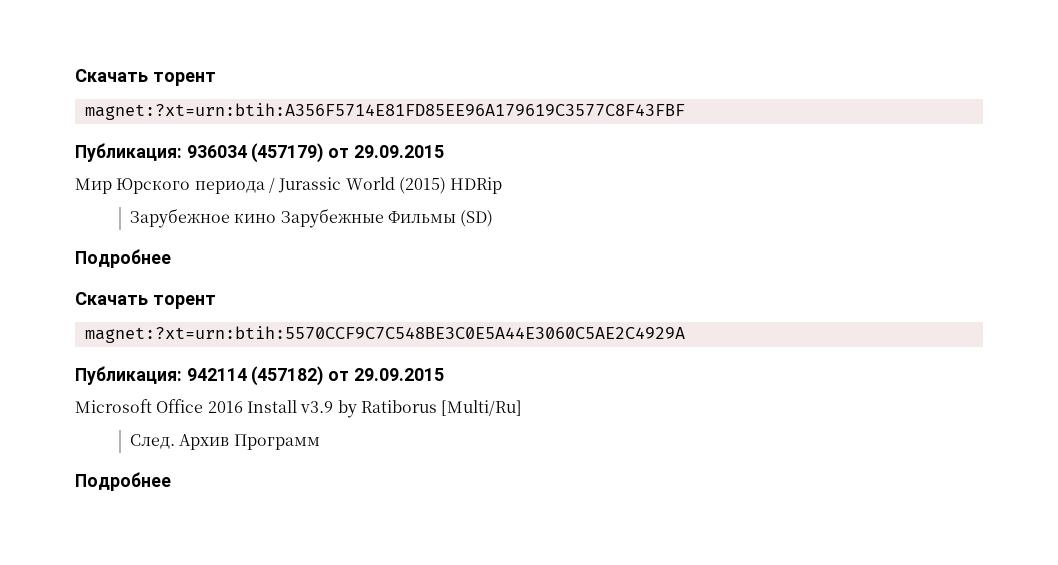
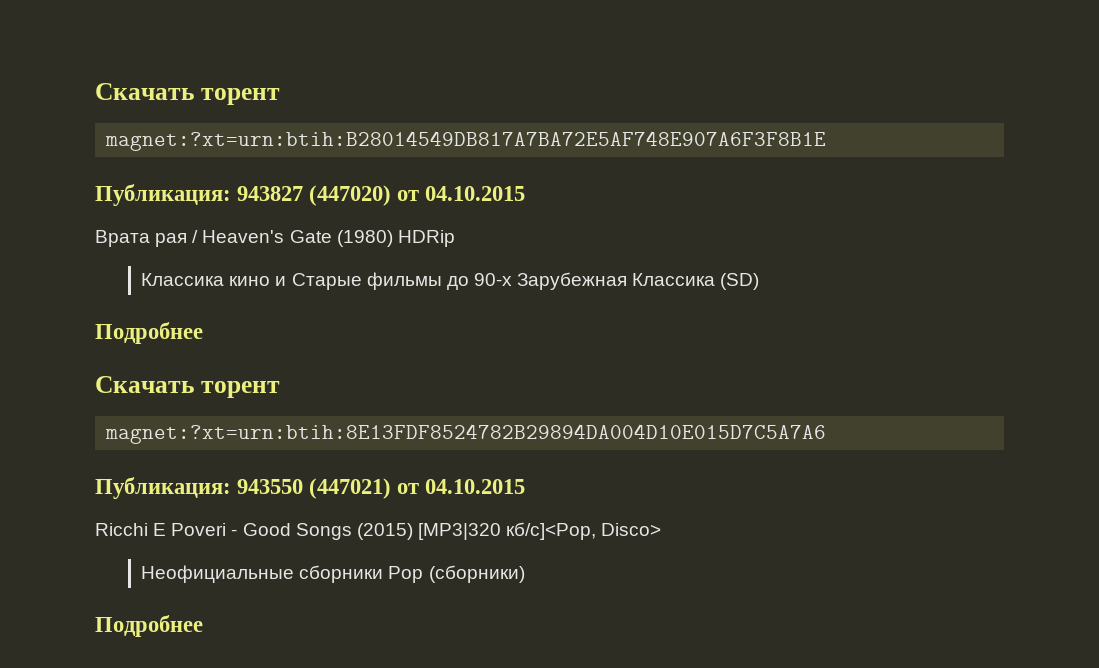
[75,69,216,86] [84,103,685,120] [75,143,444,163] [75,177,503,194] [130,208,457,228] Скачать торент // magnet:?xt=urn:btih:A356F5714E81FD85EE96A179619C3577C8F43FBF // Публикация: 936034 (457179) от 29.09.2015 // Мир Юрского периода / Jurassic World (2015) HDRip // Зарубежное кино Зарубежные Фильмы -> [95,83,280,105] [105,131,827,151] [95,184,526,206] [95,230,455,247] [141,272,716,290] Скачать торент // magnet:?xt=urn:btih:B28014549DB817A7BA72E5AF748E907A6F3F8B1E // Публикация: 943827 (447020) от 04.10.2015 // Врата рая / Heaven's Gate (1980) HDRip // Классика кино и Старые фильмы до 90-х Зарубежная Классика
[84,326,685,343] [75,366,444,386] [75,399,523,418] [130,434,320,450] magnet:?xt=urn:btih:5570CCF9C7C548BE3C0E5A44E3060C5AE2C4929A // Публикация: 942114 (457182) от 29.09.2015 // Microsoft Office 2016 Install v3.9 by Ratiborus [Multi/Ru] // След. Архив Программ -> [105,424,827,444] [95,477,526,499] [95,522,662,540] [141,565,525,583] magnet:?xt=urn:btih:8E13FDF8524782B29894DA004D10E015D7C5A7A6 // Публикация: 943550 (447021) от 04.10.2015 // Ricchi E Poveri - Good Songs (2015) [MP3|320 кб/с]<Pop, Disco> // Неофициальные сборники Pop (сборники)

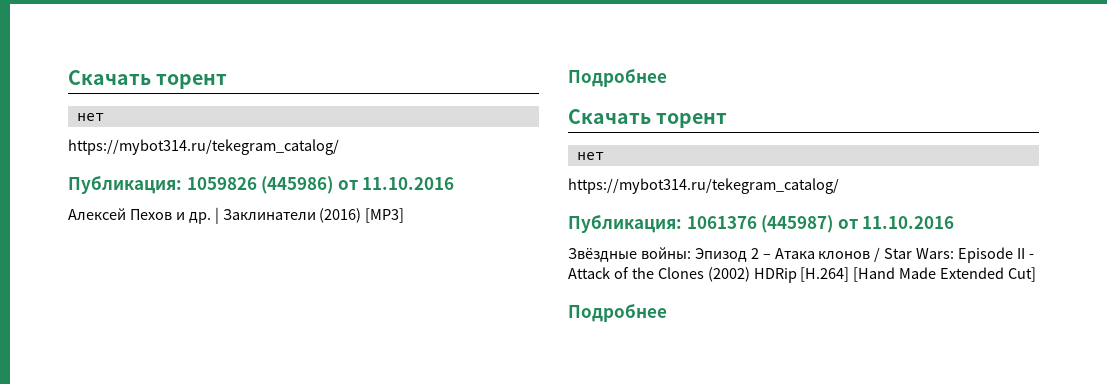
[95,83,280,105] [105,131,827,151] [95,184,526,206] [95,230,455,247] [141,272,760,290] Скачать торент // magnet:?xt=urn:btih:B28014549DB817A7BA72E5AF748E907A6F3F8B1E // Публикация: 943827 (447020) от 04.10.2015 // Врата рая / Heaven's Gate (1980) HDRip // Классика кино и Старые фильмы до 90-х Зарубежная Классика (SD) -> [68,70,228,89] [76,113,104,121] [68,139,339,155] [68,175,455,194] [68,207,405,224] Скачать торент // нет // https://mybot314.ru/tekegram_catalog/ // Публикация: 1059826 (445986) от 11.10.2016 // Алексей Пехов и др. | Заклинатели (2016) [MP3]
[105,424,827,444] [95,477,526,499] [95,522,662,540] [141,565,525,583] magnet:?xt=urn:btih:8E13FDF8524782B29894DA004D10E015D7C5A7A6 // Публикация: 943550 (447021) от 04.10.2015 // Ricchi E Poveri - Good Songs (2015) [MP3|320 кб/с]<Pop, Disco> // Неофициальные сборники Pop (сборники) -> [576,152,604,160] [568,178,839,194] [568,214,955,233] [568,247,1034,263] [568,267,1037,283] нет // https://mybot314.ru/tekegram_catalog/ // Публикация: 1061376 (445987) от 11.10.2016 // Звёздные войны: Эпизод 2 – Атака клонов / Star Wars: Episode II - Attack of the Clones (2002) HDRip [H.264] [Hand Made Extended Cut]

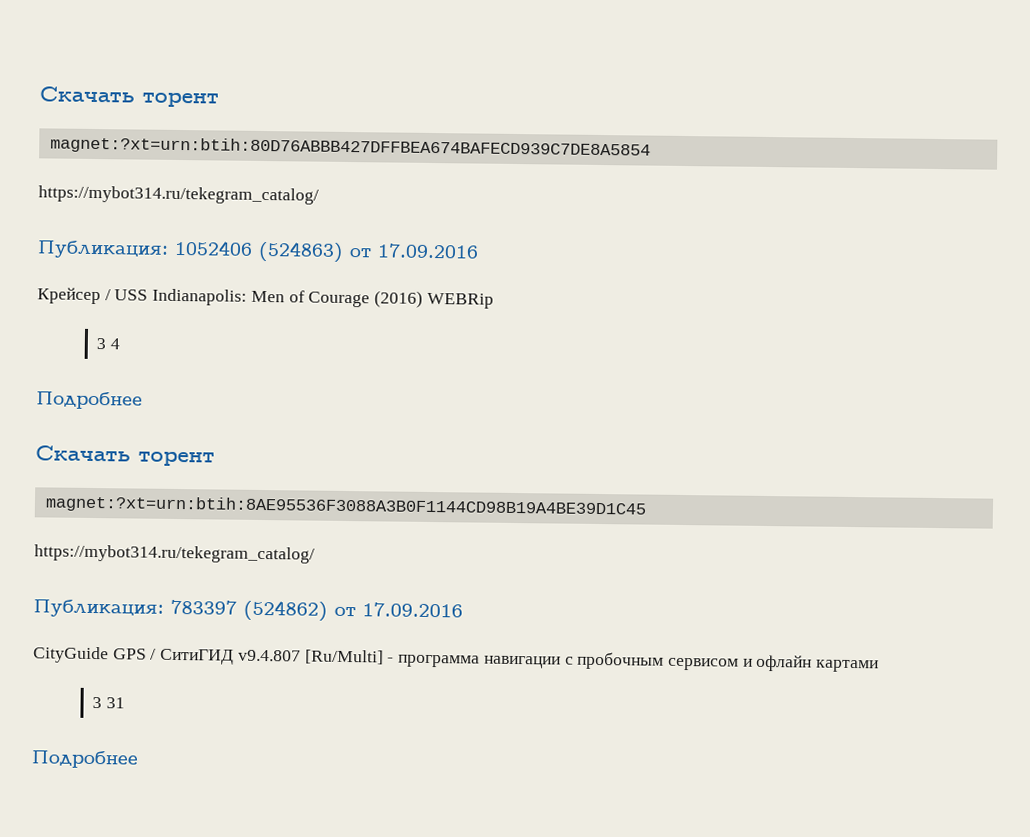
[68,70,228,89] [76,113,104,121] [68,139,339,155] [68,175,455,194] [68,207,405,224] Скачать торент // нет // https://mybot314.ru/tekegram_catalog/ // Публикация: 1059826 (445986) от 11.10.2016 // Алексей Пехов и др. | Заклинатели (2016) [MP3] -> [39,86,219,108] [49,136,651,159] [38,185,319,205] [37,239,479,263] [37,287,494,309] [96,338,121,350] Скачать торент // magnet:?xt=urn:btih:80D76ABBB427DFFBEA674BAFECD939C7DE8A5854 // https://mybot314.ru/tekegram_catalog/ // Публикация: 1052406 (524863) от 17.09.2016 // Крейсер / USS Indianapolis: Men of Courage (2016) WEBRip // 3 4
[576,152,604,160] [568,178,839,194] [568,214,955,233] [568,247,1034,263] [568,267,1037,283] нет // https://mybot314.ru/tekegram_catalog/ // Публикация: 1061376 (445987) от 11.10.2016 // Звёздные войны: Эпизод 2 – Атака клонов / Star Wars: Episode II - Attack of the Clones (2002) HDRip [H.264] [Hand Made Extended Cut] -> [44,495,647,518] [34,544,315,564] [33,599,463,622] [33,646,880,673] [92,697,126,709] magnet:?xt=urn:btih:8AE95536F3088A3B0F1144CD98B19A4BE39D1C45 // https://mybot314.ru/tekegram_catalog/ // Публикация: 783397 (524862) от 17.09.2016 // CityGuide GPS / СитиГИД v9.4.807 [Ru/Multi] - программа навигации с пробочным сервисом и офлайн картами // 3 31

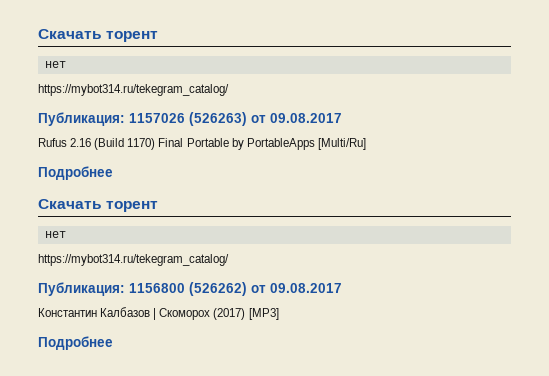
[39,86,219,108] [49,136,651,159] [38,185,319,205] [37,239,479,263] [37,287,494,309] [96,338,121,350] Скачать торент // magnet:?xt=urn:btih:80D76ABBB427DFFBEA674BAFECD939C7DE8A5854 // https://mybot314.ru/tekegram_catalog/ // Публикация: 1052406 (524863) от 17.09.2016 // Крейсер / USS Indianapolis: Men of Courage (2016) WEBRip // 3 4 -> [38,29,159,42] [44,61,66,68] [38,84,229,96] [38,112,342,126] [38,138,366,150] Скачать торент // нет // https://mybot314.ru/tekegram_catalog/ // Публикация: 1157026 (526263) от 09.08.2017 // Rufus 2.16 (Build 1170) Final Portable by PortableApps [Multi/Ru]
[44,495,647,518] [34,544,315,564] [33,599,463,622] [33,646,880,673] [92,697,126,709] magnet:?xt=urn:btih:8AE95536F3088A3B0F1144CD98B19A4BE39D1C45 // https://mybot314.ru/tekegram_catalog/ // Публикация: 783397 (524862) от 17.09.2016 // CityGuide GPS / СитиГИД v9.4.807 [Ru/Multi] - программа навигации с пробочным сервисом и офлайн картами // 3 31 -> [44,231,66,238] [38,254,229,266] [38,282,342,296] [38,307,279,320] нет // https://mybot314.ru/tekegram_catalog/ // Публикация: 1156800 (526262) от 09.08.2017 // Константин Калбазов | Скоморох (2017) [MP3]

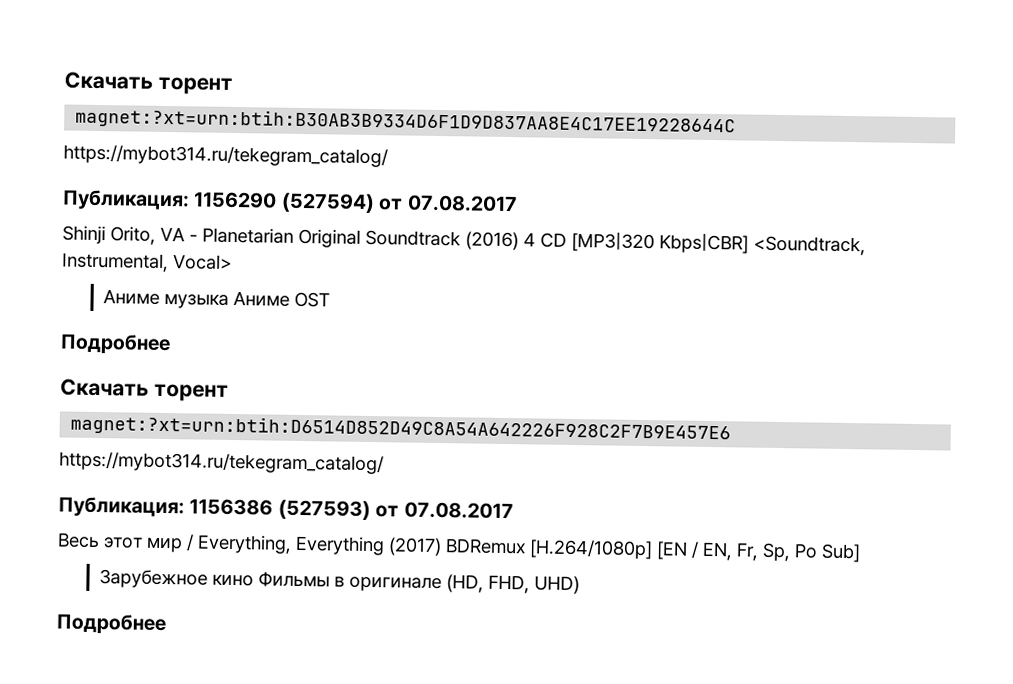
[38,29,159,42] [44,61,66,68] [38,84,229,96] [38,112,342,126] [38,138,366,150] Скачать торент // нет // https://mybot314.ru/tekegram_catalog/ // Публикация: 1157026 (526263) от 09.08.2017 // Rufus 2.16 (Build 1170) Final Portable by PortableApps [Multi/Ru] -> [64,71,233,95] [75,107,737,136] [63,144,388,168] [62,189,518,214] [62,225,866,256] [62,252,233,273] [103,289,331,309] Скачать торент // magnet:?xt=urn:btih:B30AB3B9334D6F1D9D837AA8E4C17EE19228644C // https://mybot314.ru/tekegram_catalog/ // Публикация: 1156290 (527594) от 07.08.2017 // Shinji Orito, VA - Planetarian Original Soundtrack (2016) 4 CD [MP3|320 Kbps|CBR] <Soundtrack, Instrumental, Vocal> // Аниме музыка Аниме OST
[44,231,66,238] [38,254,229,266] [38,282,342,296] [38,307,279,320] нет // https://mybot314.ru/tekegram_catalog/ // Публикация: 1156800 (526262) от 09.08.2017 // Константин Калбазов | Скоморох (2017) [MP3] -> [70,414,732,443] [59,451,384,475] [58,496,514,521] [57,532,861,563] [99,569,581,595] magnet:?xt=urn:btih:D6514D852D49C8A54A642226F928C2F7B9E457E6 // https://mybot314.ru/tekegram_catalog/ // Публикация: 1156386 (527593) от 07.08.2017 // Весь этот мир / Everything, Everything (2017) BDRemux [H.264/1080p] [EN / EN, Fr, Sp, Po Sub] // Зарубежное кино Фильмы в оригинале (HD, FHD, UHD)

